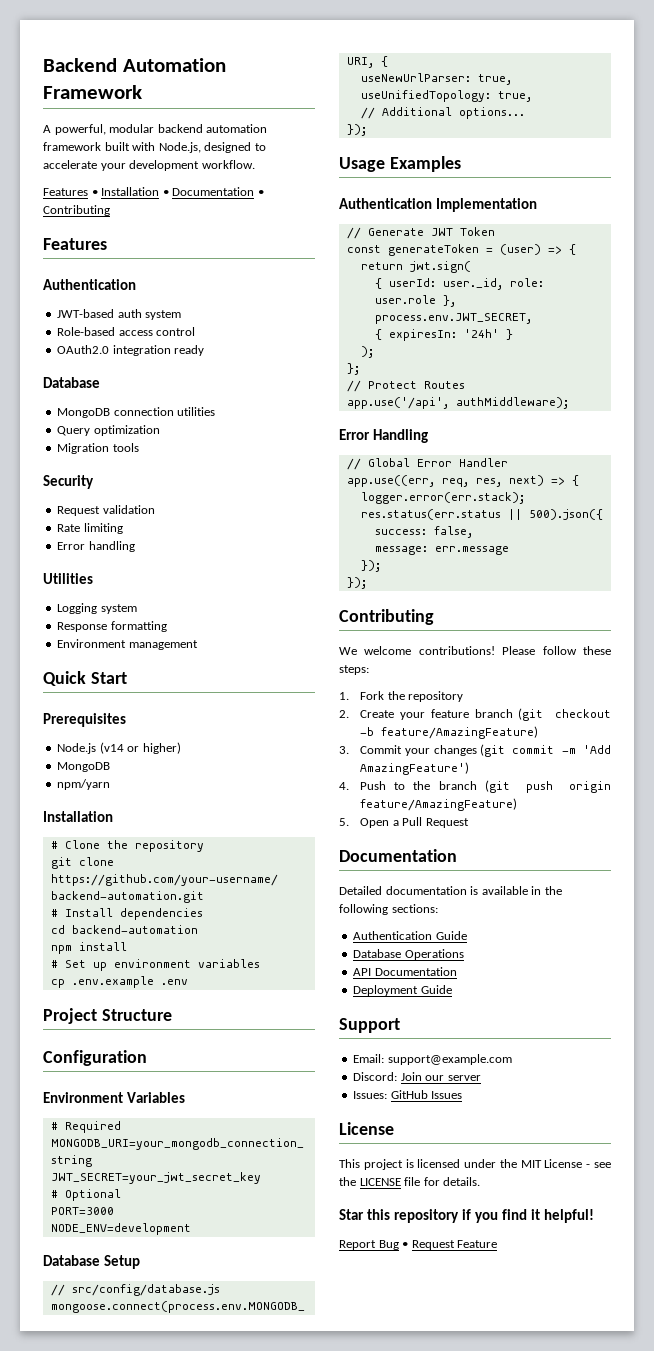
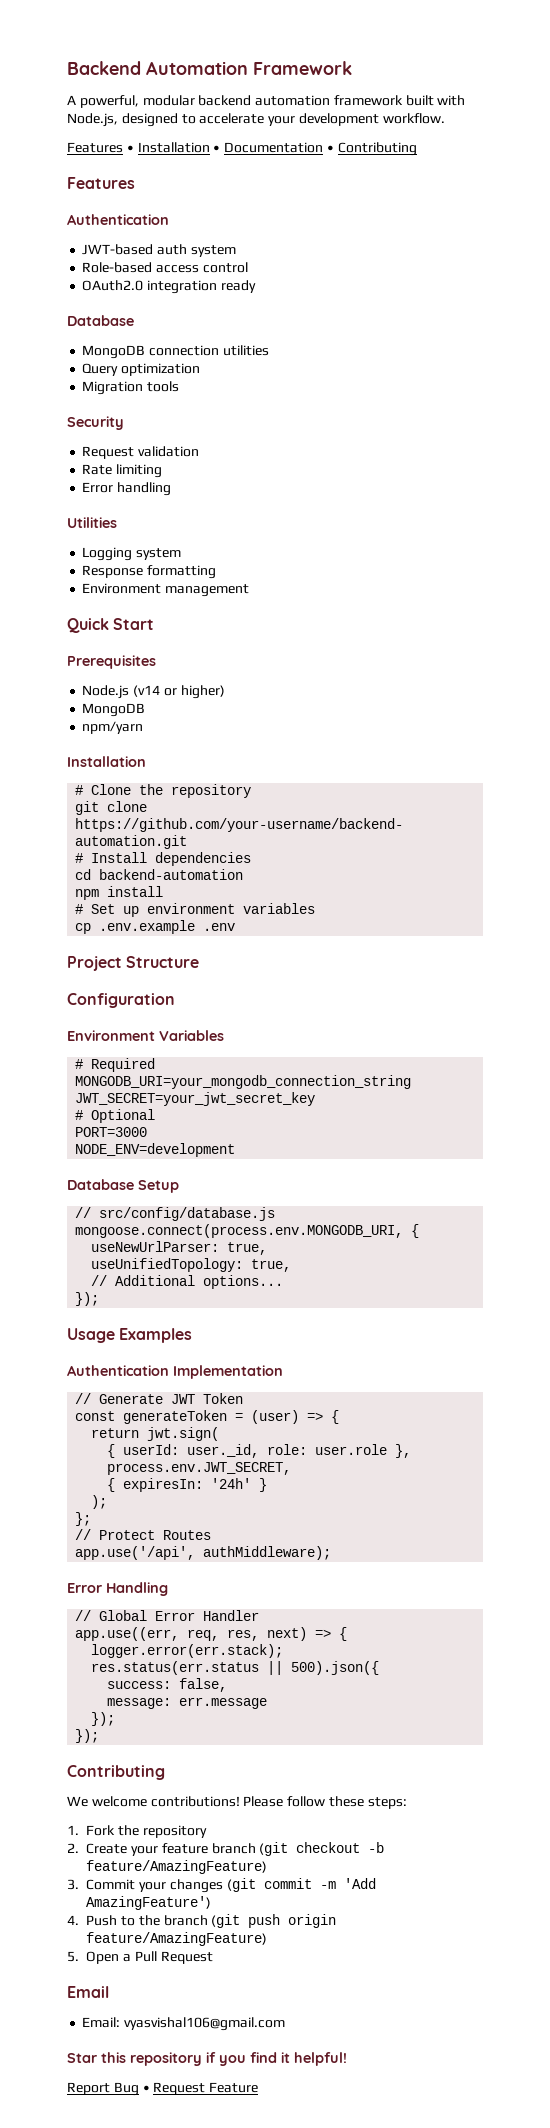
[339,849,457,862] [339,886,562,895] [339,904,438,915] [353,931,467,940] [353,949,464,960] [353,967,457,976] [353,985,452,996] [339,1018,400,1033] [353,1054,512,1065] [353,1072,481,1081] [353,1090,463,1099] [339,1122,394,1135] [339,1159,611,1170] [339,1177,481,1186] Documentation // Detailed documentation is available in the following sections: // Authentication Guide // Database Operations // API Documentation // Deployment Guide // Support // Email: support@example.com // Discord: Join our server // Issues: GitHub Issues // License // This project is licensed under the MIT License - see the LICENSE file for details. -> [67,1986,109,1998] [82,2017,286,2031] Email // Email: vyasvishal106@gmail.com

